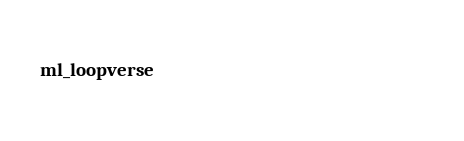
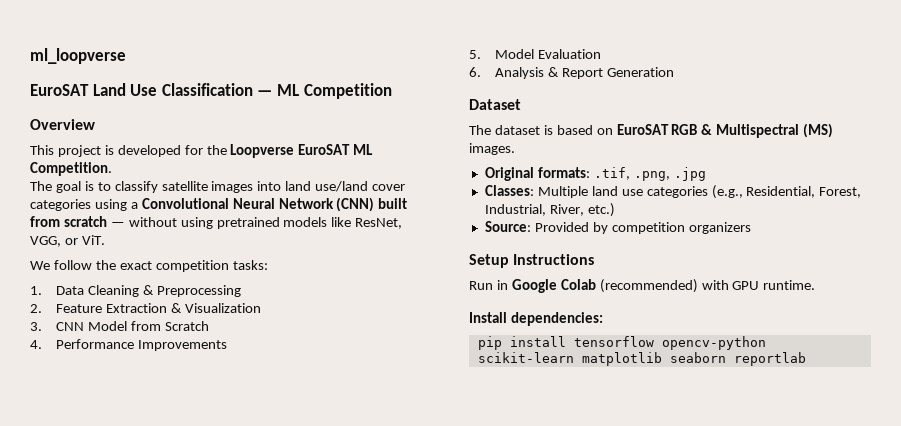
(154, 71) none -> [30,83,392,99] [30,119,95,130] [30,144,374,158] [30,162,112,176] [30,181,406,193] [30,197,408,212] [30,216,403,229] [30,235,105,247] [30,260,268,272] [30,285,241,297] [30,303,261,313] [30,321,209,331] [30,339,227,351] [469,49,601,59] [469,67,674,79] [469,99,521,110] [469,123,834,138] [469,143,515,155] [484,167,706,181] [484,185,862,199] [484,203,615,217] [484,221,751,234] [469,254,595,268] [469,279,816,293] [469,312,604,326] [477,336,766,350] [477,352,806,366] // EuroSAT Land Use Classification — ML Competition // Overview // This project is developed for the Loopverse EuroSAT ML Competition. // The goal is to classify satellite images into land use/land cover categories using a Convolutional Neural Network (CNN) built from scratch — without using pretrained models like ResNet, VGG, or ViT. // We follow the exact competition tasks: // 1. Data Cleaning & Preprocessing // 2. Feature Extraction & Visualization // 3. CNN Model from Scratch // 4. Performance Improvements // 5. Model Evaluation // 6. Analysis & Report Generation // Dataset // The dataset is based on EuroSAT RGB & Multispectral (MS) images. // Original formats: .tif, .png, .jpg // Classes: Multiple land use categories (e.g., Residential, Forest, Industrial, River, etc.) // Source: Provided by competition organizers // Setup Instructions // Run in Google Colab (recommended) with GPU runtime. // Install dependencies: // pip install tensorflow opencv-python scikit-learn matplotlib seaborn reportlab

